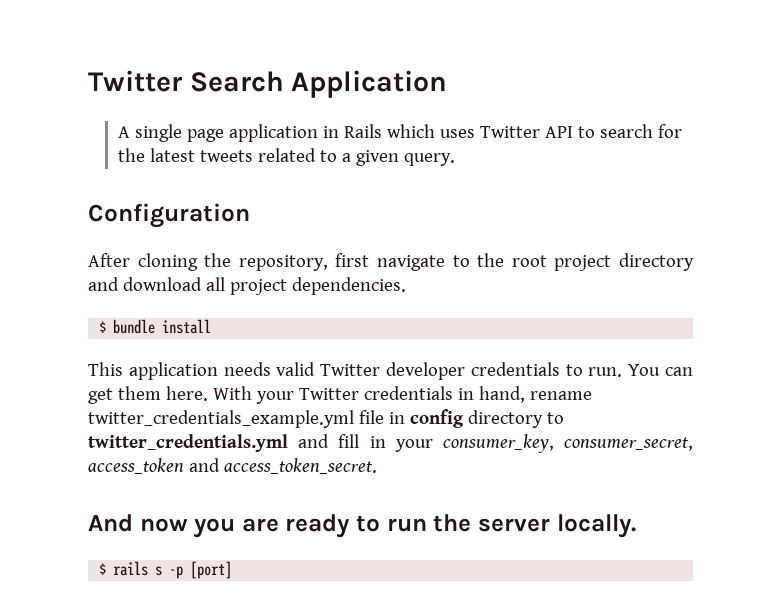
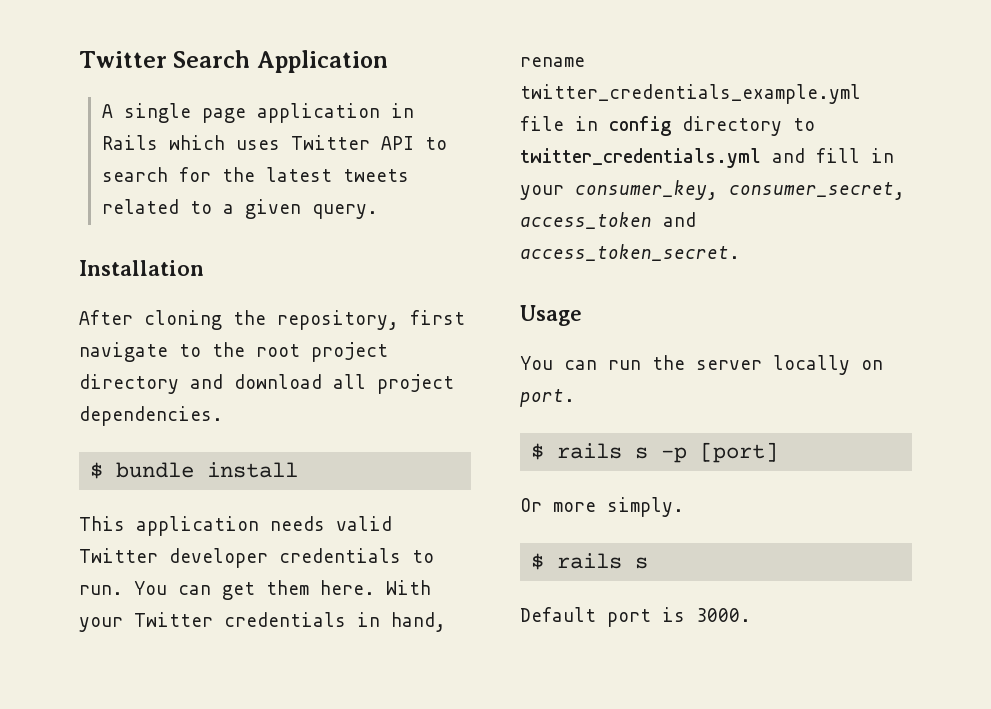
[88,203,250,228] Configuration -> [79,260,204,276] Installation
[88,514,636,538] And now you are ready to run the server locally. -> [520,305,582,326] [520,355,883,375] [520,389,575,407] Usage // You can run the server locally on port.
(233, 570) none -> [520,497,684,517] [531,553,649,570] [520,607,751,627] // Or more simply. // $ rails s // Default port is 3000.

